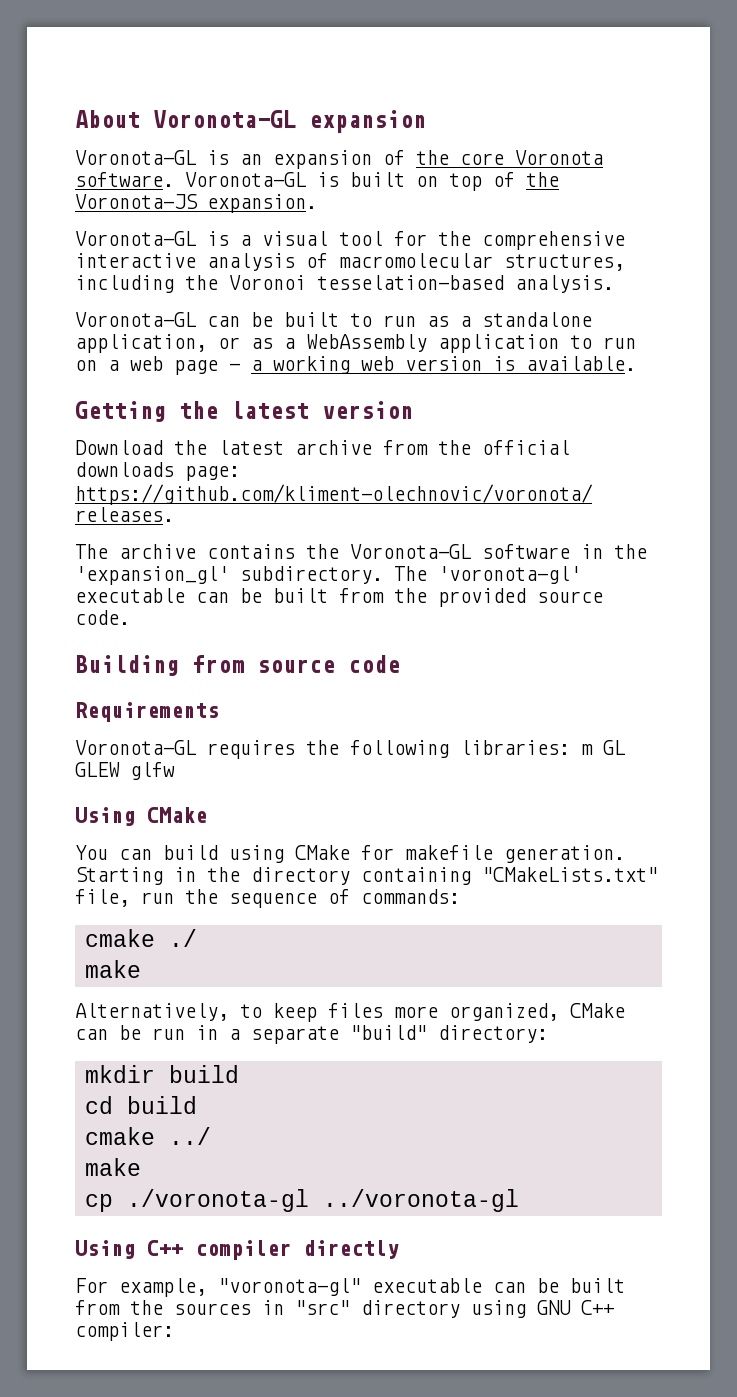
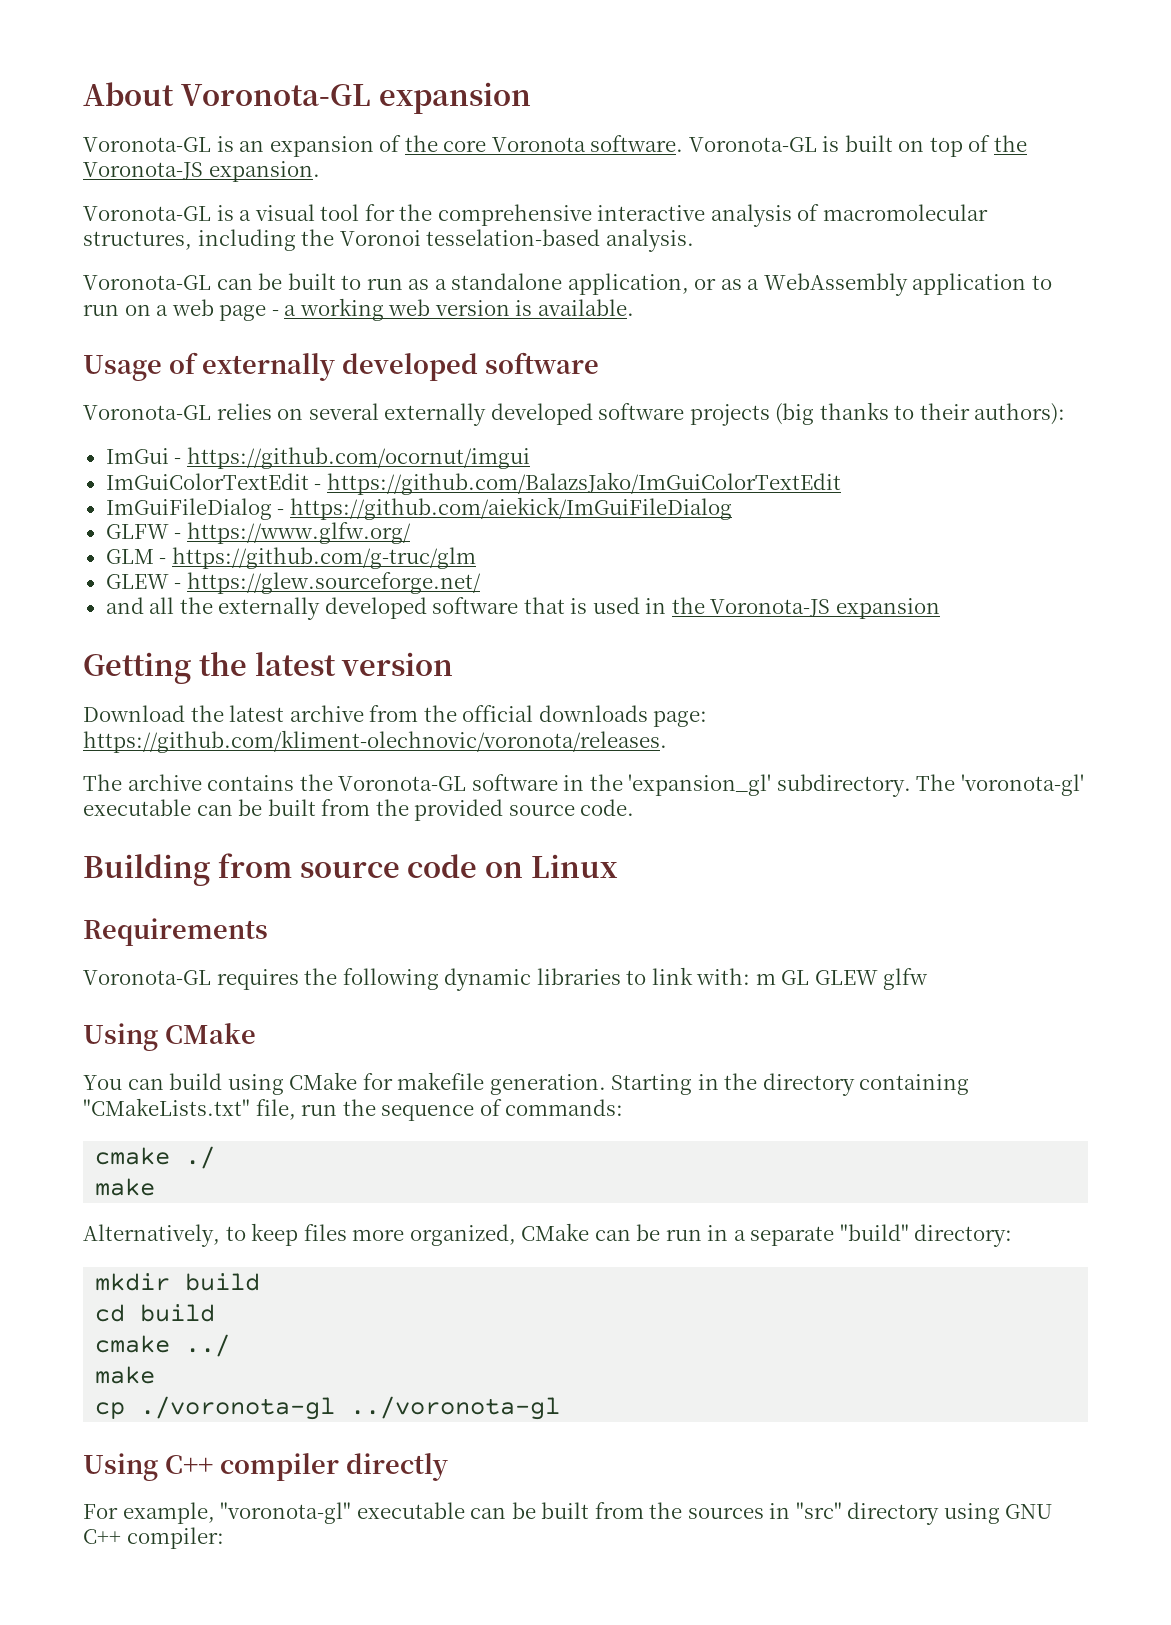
(636, 363) none -> [83,352,599,381] [83,402,1066,426] [105,447,530,469] [105,472,841,495] [105,497,732,520] [105,522,411,544] [105,547,476,569] [105,572,481,594] [105,597,940,620] // Usage of externally developed software // Voronota-GL relies on several externally developed software projects (big thanks to their authors): // ImGui - https://github.com/ocornut/imgui // ImGuiColorTextEdit - https://github.com/BalazsJako/ImGuiColorTextEdit // ImGuiFileDialog - https://github.com/aiekick/ImGuiFileDialog // GLFW - https://www.glfw.org/ // GLM - https://github.com/g-truc/glm // GLEW - https://glew.sourceforge.net/ // and all the externally developed software that is used in the Voronota-JS expansion
(400, 664) none -> [485,854,619,878] on Linux
[460,740,570,755] libraries: -> [444,967,751,991] dynamic libraries to link with:

